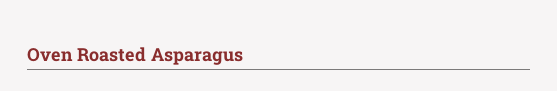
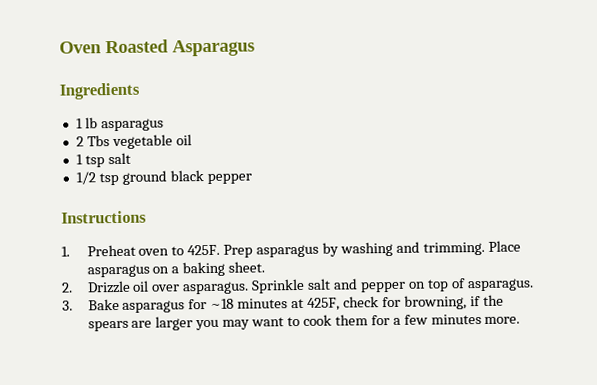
(243, 56) none -> [59,82,140,100] [75,117,164,132] [75,134,192,150] [75,152,131,168] [75,170,252,186] [61,210,147,224] [61,240,521,258] [86,261,266,278] [61,278,534,295] [62,294,504,313] [87,313,521,332] // Ingredients // 1 lb asparagus // 2 Tbs vegetable oil // 1 tsp salt // 1/2 tsp ground black pepper // Instructions // 1. Preheat oven to 425F. Prep asparagus by washing and trimming. Place asparagus on a baking sheet. // 2. Drizzle oil over asparagus. Sprinkle salt and pepper on top of asparagus. // 3. Bake asparagus for ~18 minutes at 425F, check for browning, if the spears are larger you may want to cook them for a few minutes more.

